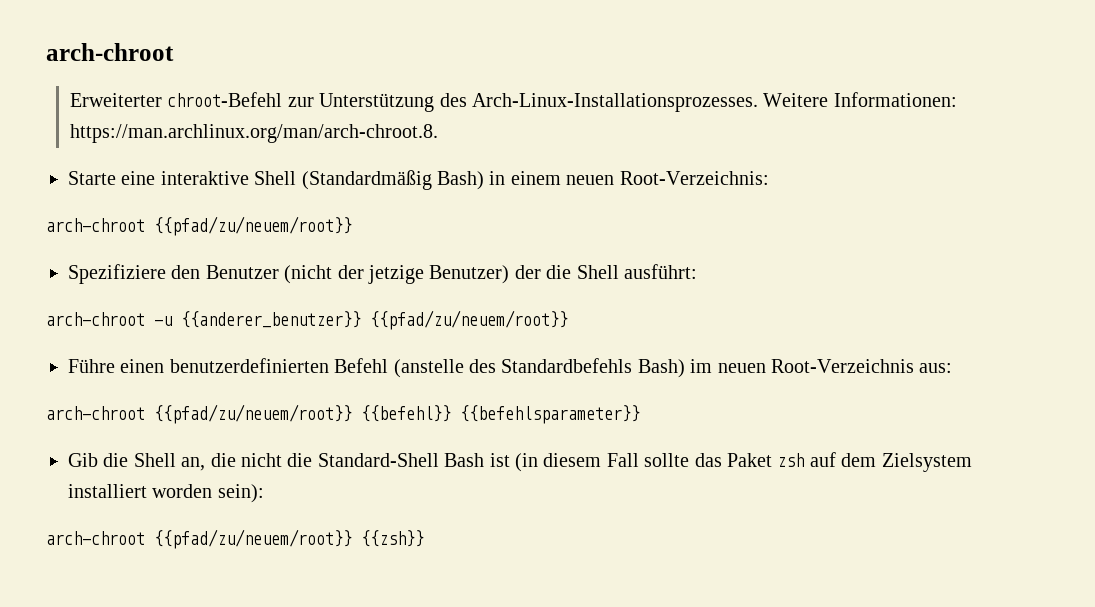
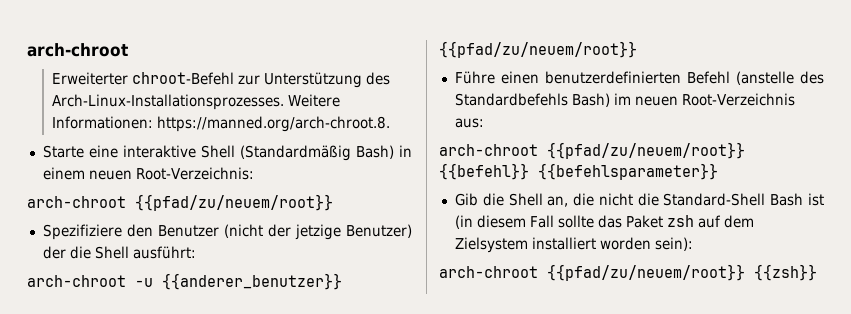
[69,124,438,143] https://man.archlinux.org/man/arch-chroot.8. -> [156,116,390,132] https://manned.org/arch-chroot.8.

